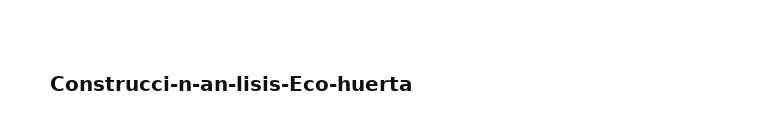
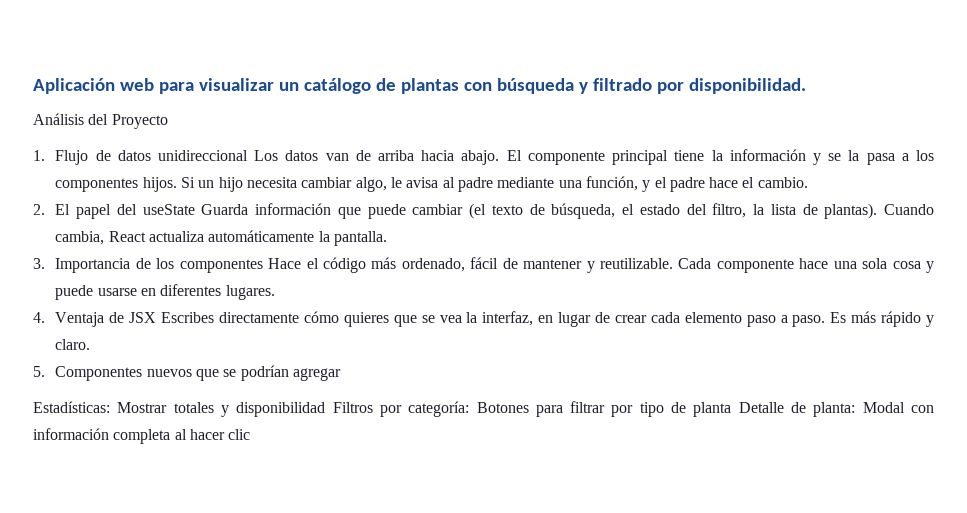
[50,76,413,91] Construcci-n-an-lisis-Eco-huerta -> [33,78,806,94] [33,113,168,129] [33,149,934,165] [55,176,808,192] [33,203,935,219] [55,230,387,246] [33,257,934,273] [55,284,275,300] [33,311,934,327] [55,339,91,350] [33,365,341,381] [33,401,934,417] [33,428,251,444] Aplicación web para visualizar un catálogo de plantas con búsqueda y filtrado por disponibilidad. // Análisis del Proyecto // 1. Flujo de datos unidireccional Los datos van de arriba hacia abajo. El componente principal tiene la información y se la pasa a los componentes hijos. Si un hijo necesita cambiar algo, le avisa al padre mediante una función, y el padre hace el cambio. // 2. El papel del useState Guarda información que puede cambiar (el texto de búsqueda, el estado del filtro, la lista de plantas). Cuando cambia, React actualiza automáticamente la pantalla. // 3. Importancia de los componentes Hace el código más ordenado, fácil de mantener y reutilizable. Cada componente hace una sola cosa y puede usarse en diferentes lugares. // 4. Ventaja de JSX Escribes directamente cómo quieres que se vea la interfaz, en lugar de crear cada elemento paso a paso. Es más rápido y claro. // 5. Componentes nuevos que se podrían agregar // Estadísticas: Mostrar totales y disponibilidad Filtros por categoría: Botones para filtrar por tipo de planta Detalle de planta: Modal con información completa al hacer clic

